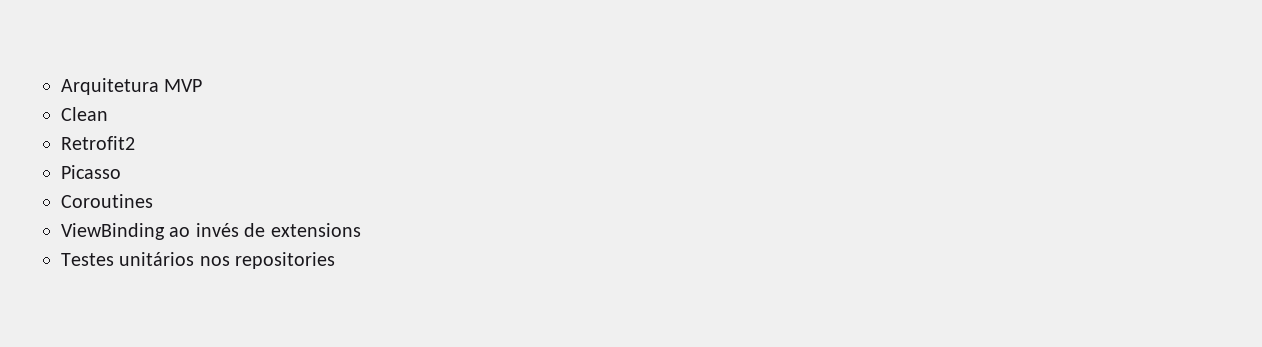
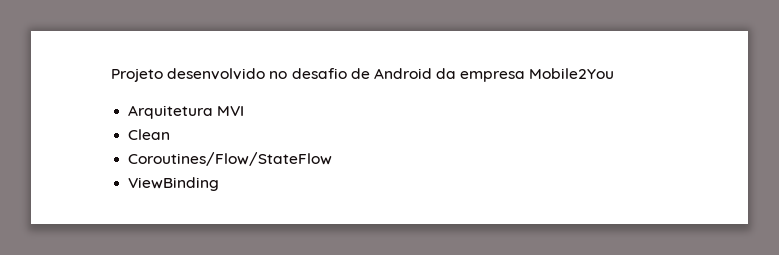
[61,78,203,95] [61,107,108,121] [61,136,135,150] [61,165,121,179] [61,194,153,208] [61,223,361,240] [61,252,336,269] Arquitetura MVP // Clean // Retrofit2 // Picasso // Coroutines // ViewBinding ao invés de extensions // Testes unitários nos repositories -> [111,68,615,82] [128,105,245,119] [128,129,171,140] [128,152,333,166] [128,177,220,191] Projeto desenvolvido no desafio de Android da empresa Mobile2You // Arquitetura MVI // Clean // Coroutines/Flow/StateFlow // ViewBinding

